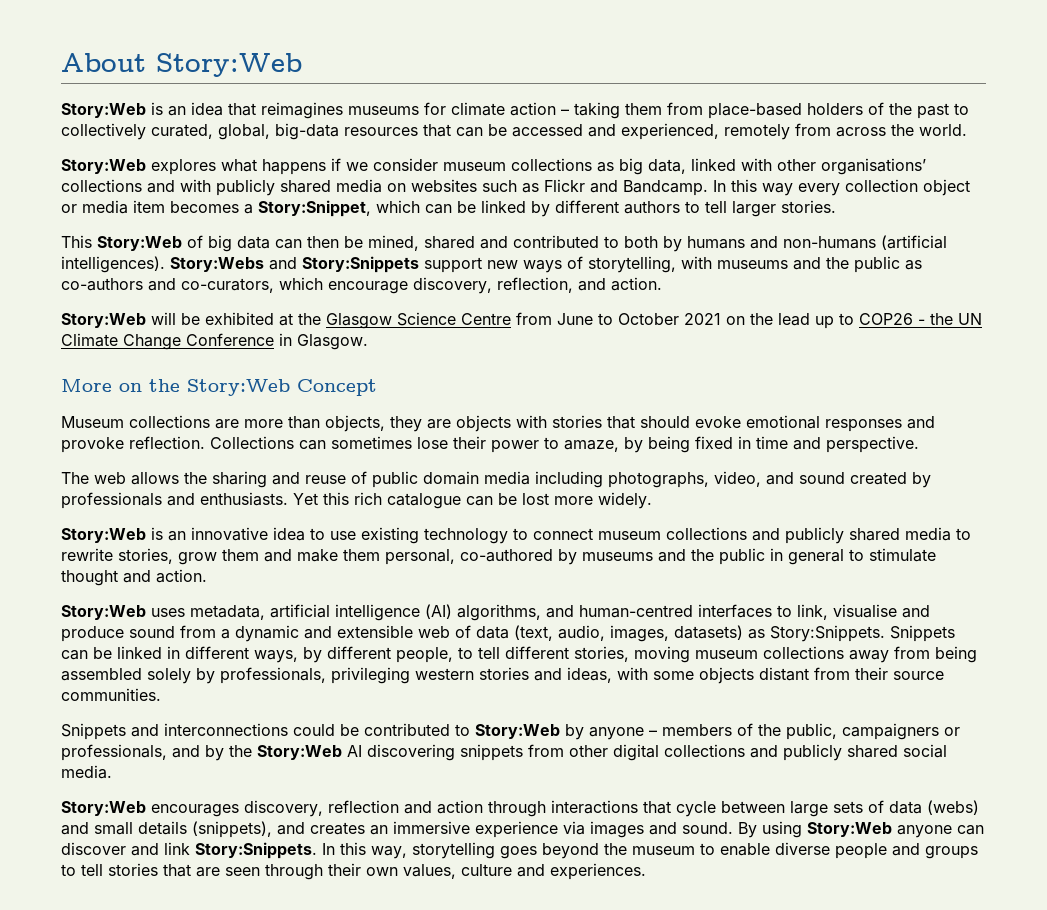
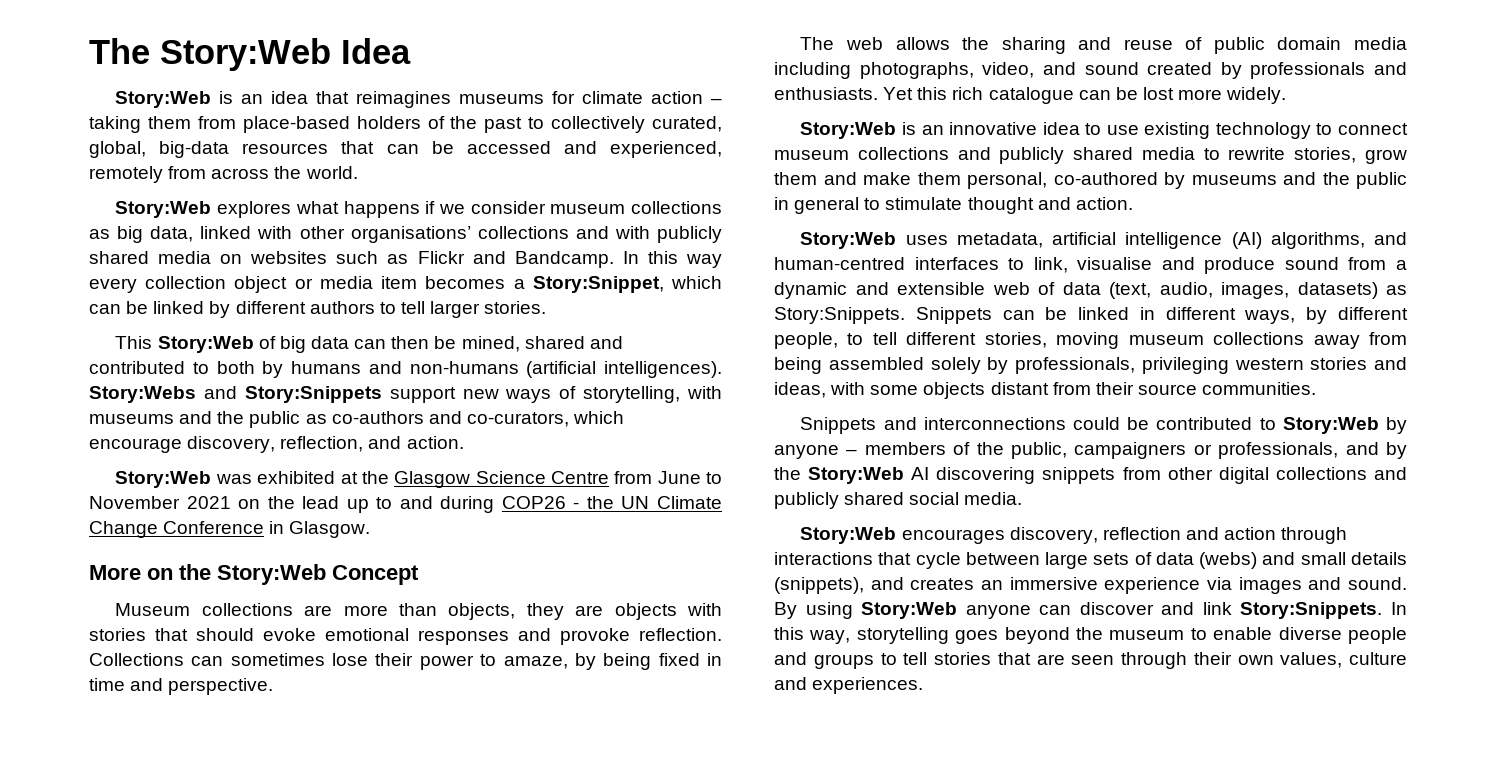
[61,53,302,77] About Story:Web -> [89,38,411,71] The Story:Web Idea
[151,312,200,325] will be -> [215,474,252,484] was
[618,313,679,325] October -> [89,496,180,509] November
(854, 319) none -> [399,496,495,513] and during

